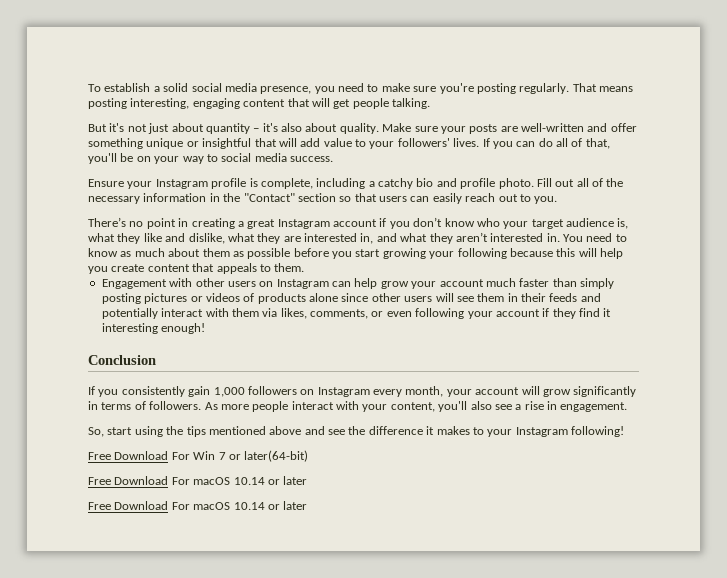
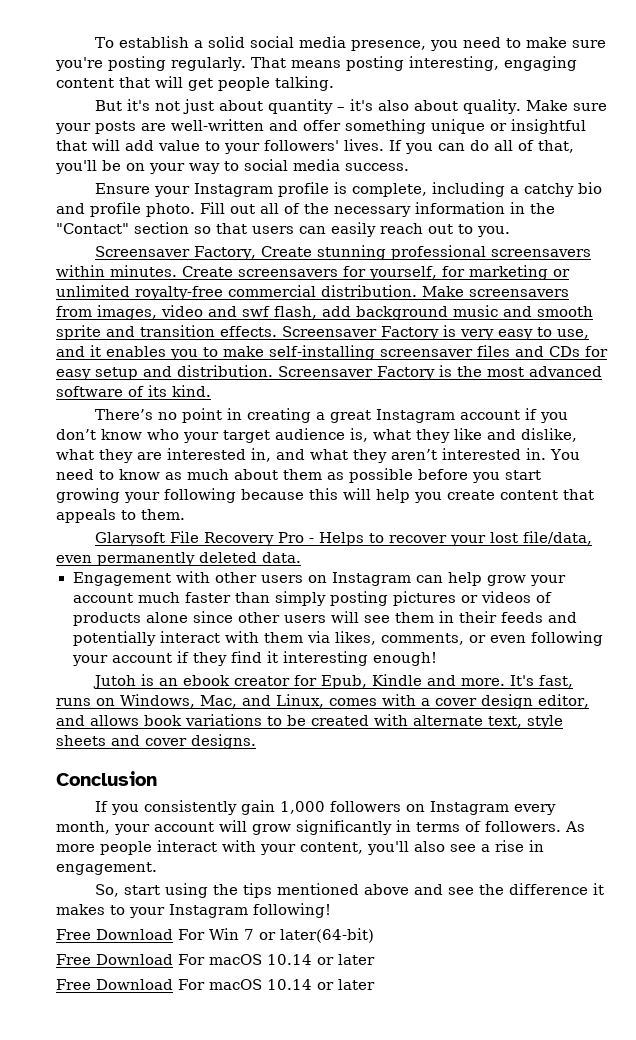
(558, 200) none -> [94,245,591,260] [56,265,570,280] [56,285,569,300] [56,305,593,320] [56,325,589,340] [56,345,608,360] [56,365,602,380] [56,385,211,397] // Screensaver Factory, Create stunning professional screensavers within minutes. Create screensavers for yourself, for marketing or unlimited royalty-free commercial distribution. Make screensavers from images, video and swf flash, add background music and smooth sprite and transition effects. Screensaver Factory is very easy to use, and it enables you to make self-installing screensaver files and CDs for easy setup and distribution. Screensaver Factory is the most advanced software of its kind.
(305, 267) none -> [94,531,592,546] [56,552,301,566] // Glarysoft File Recovery Pro - Helps to recover your lost file/data, even permanently deleted data.
(206, 328) none -> [92,674,573,689] [56,694,589,709] [56,714,563,729] [56,734,256,749] // Jutoh is an ebook creator for Epub, Kindle and more. It's fast, runs on Windows, Mac, and Linux, comes with a cover design editor, and allows book variations to be created with alternate text, style sheets and cover designs.

